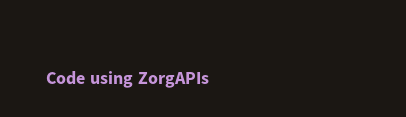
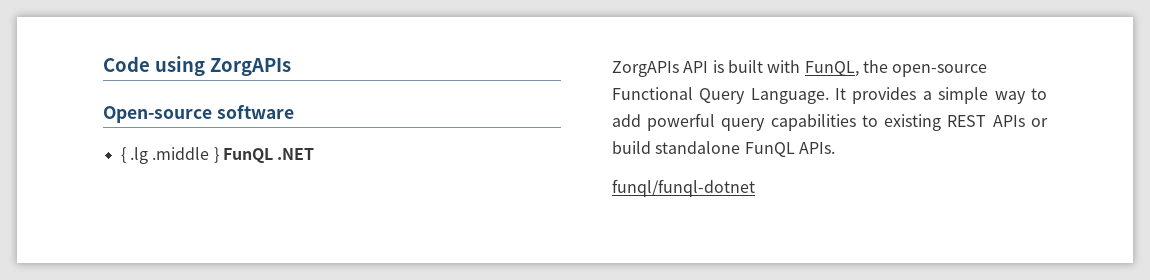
(209, 80) none -> [103,104,294,123] [120,147,315,164] [611,60,988,77] [611,87,1047,104] [611,113,1048,131] [611,141,835,157] [611,179,755,197] // Open-source software // { .lg .middle } FunQL .NET // ZorgAPIs API is built with FunQL, the open-source Functional Query Language. It provides a simple way to add powerful query capabilities to existing REST APIs or build standalone FunQL APIs. // funql/funql-dotnet

